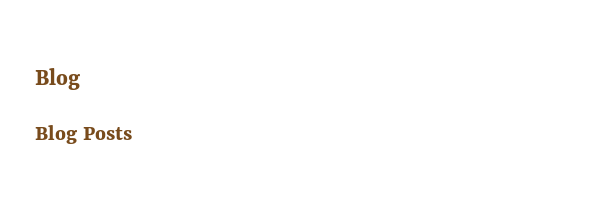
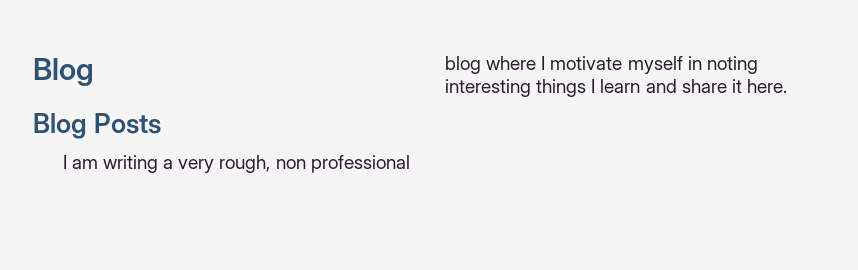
(133, 133) none -> [62,155,410,173] [445,56,758,74] [445,79,787,97] // I am writing a very rough, non professional blog where I motivate myself in noting interesting things I learn and share it here.

